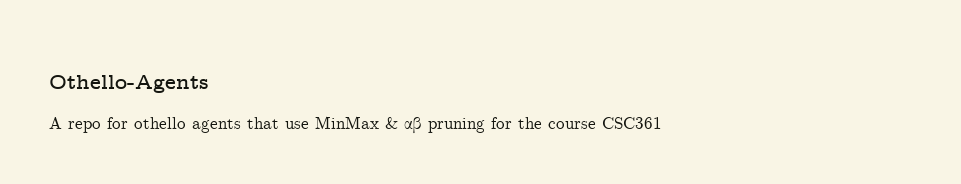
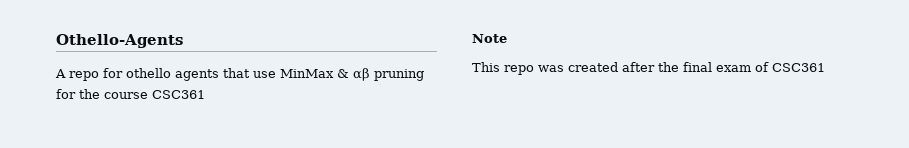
(662, 123) none -> [472,34,507,43] [472,62,825,75] // Note // This repo was created after the final exam of CSC361

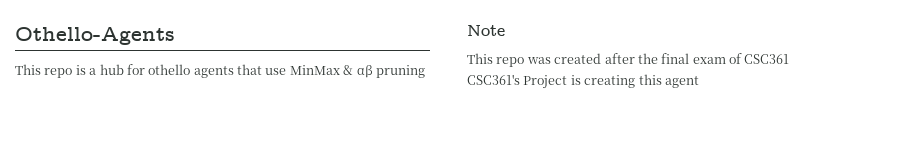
[55,69,99,81] A repo -> [15,64,124,78] This repo is a hub
[56,89,205,99] for the course CSC361 -> (425, 71) none
(825, 67) none -> [467,74,699,89] // CSC361's Project is creating this agent

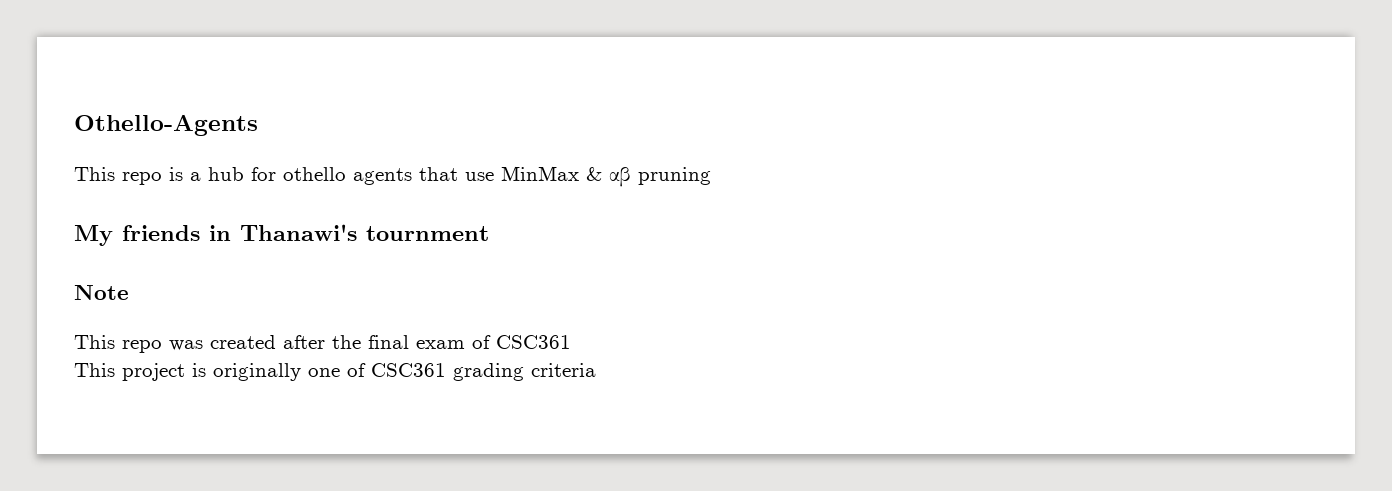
(425, 71) none -> [74,224,489,246] // My friends in Thanawi's tournment
[467,74,699,89] CSC361's Project is creating this agent -> [74,363,596,381] This project is originally one of CSC361 grading criteria

